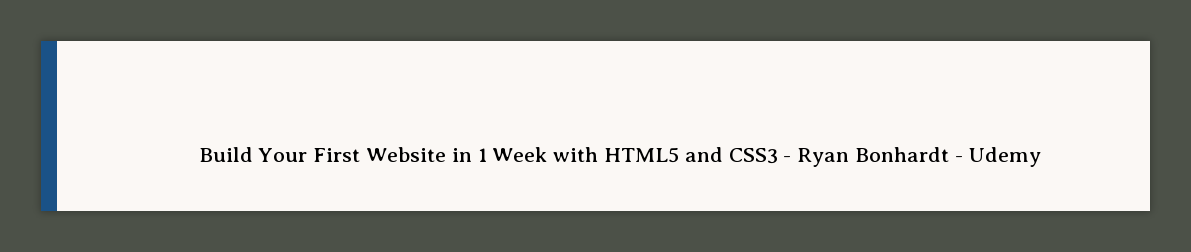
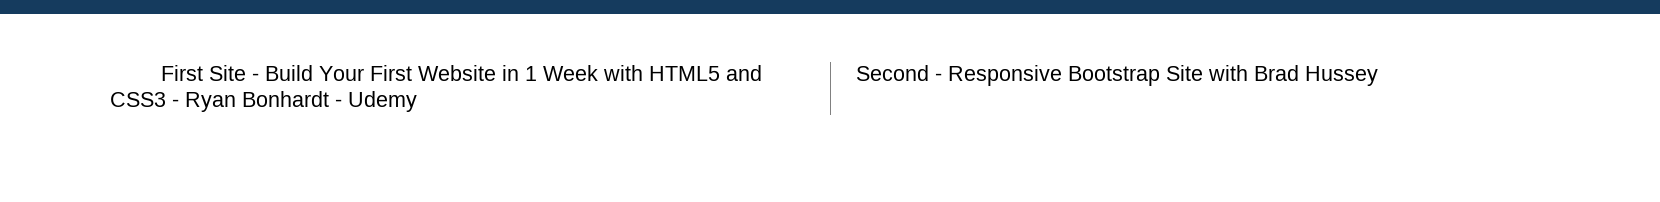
(198, 154) none -> [161,65,260,81] First Site -
(1041, 157) none -> [856,65,1378,86] // Second - Responsive Bootstrap Site with Brad Hussey

